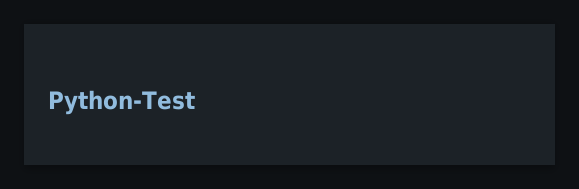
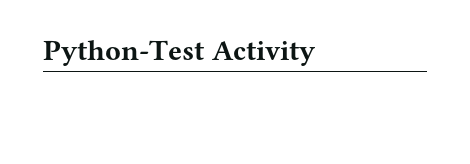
(195, 102) none -> [211,41,316,66] Activity

